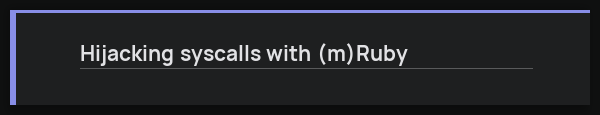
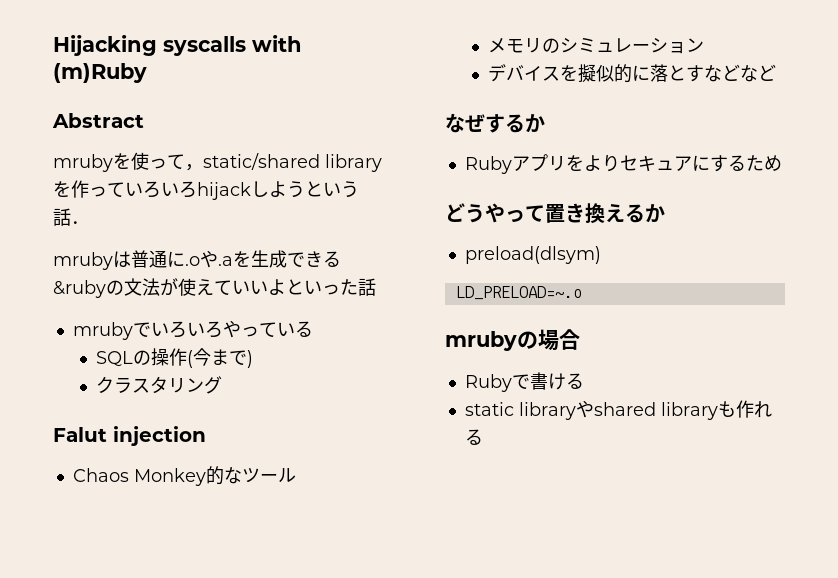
(409, 54) none -> [52,113,144,128] [53,152,382,172] [53,180,359,200] [53,208,89,226] [53,250,341,270] [53,278,376,298] [72,320,313,340] [96,348,254,368] [96,376,223,394] [53,426,206,446] [72,466,296,486] [488,38,705,54] [488,64,777,83] [445,113,545,133] [464,154,782,174] [445,203,665,224] [464,246,601,264] [455,286,582,300] [445,329,580,351] [464,372,584,392] [464,400,772,420] [464,429,483,445] // Abstract // mrubyを使って，static/shared libraryを作っていろいろhijackしようという話． // mrubyは普通に.oや.aを生成できる&rubyの文法が使えていいよといった話 // mrubyでいろいろやっている // SQLの操作(今まで) // クラスタリング // Falut injection // Chaos Monkey的なツール // メモリのシミュレーション // デバイスを擬似的に落とすなどなど // なぜするか // Rubyアプリをよりセキュアにするため // どうやって置き換えるか // preload(dlsym) // LD_PRELOAD=~.o // mrubyの場合 // Rubyで書ける // static libraryやshared libraryも作れる

